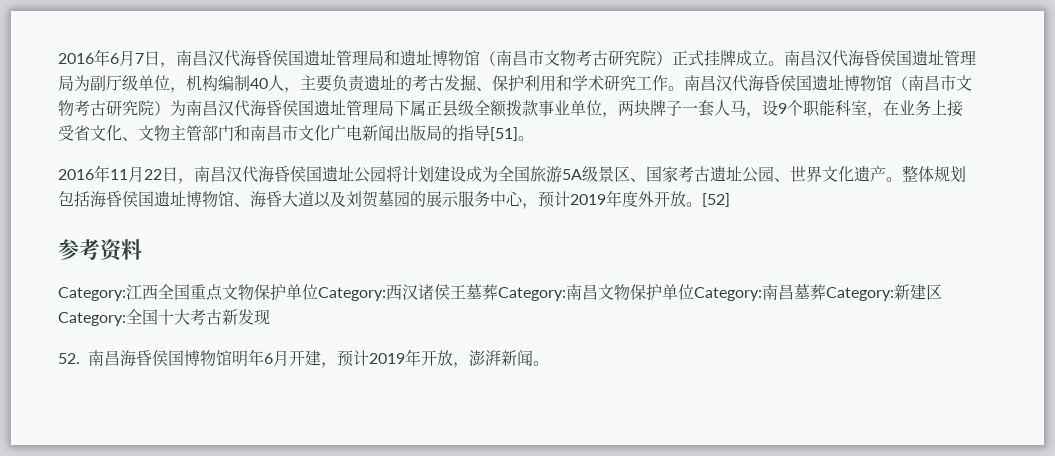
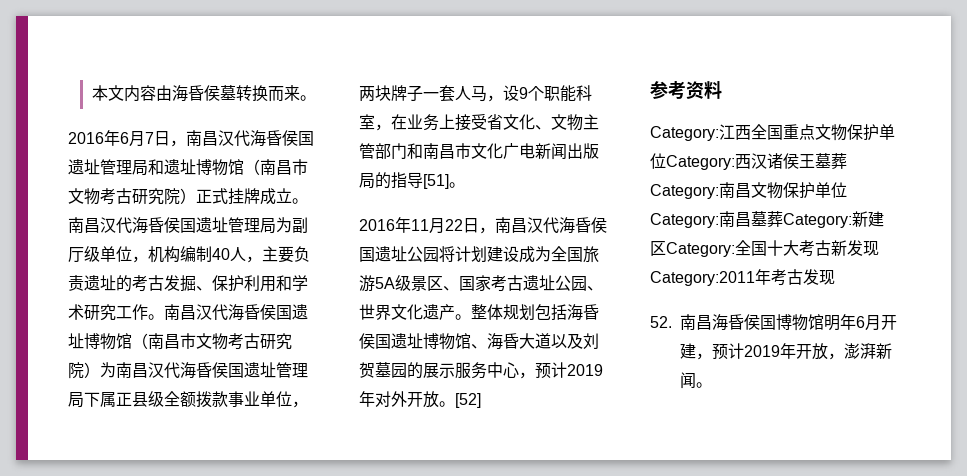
(58, 58) none -> [91,85,316,102] 本文内容由海昏侯墓转换而来。 //
[622,191,638,207] 度 -> [375,391,391,407] 对
(270, 317) none -> [650,269,835,286] Category:2011年考古发现

